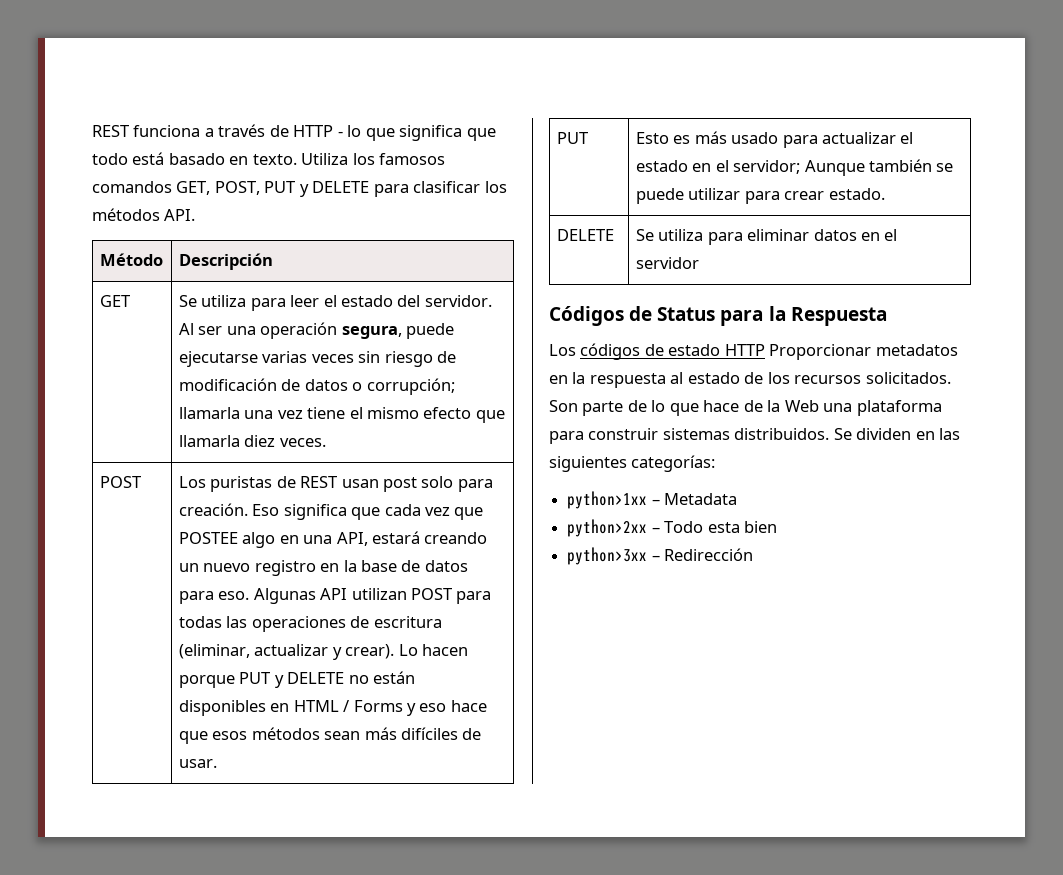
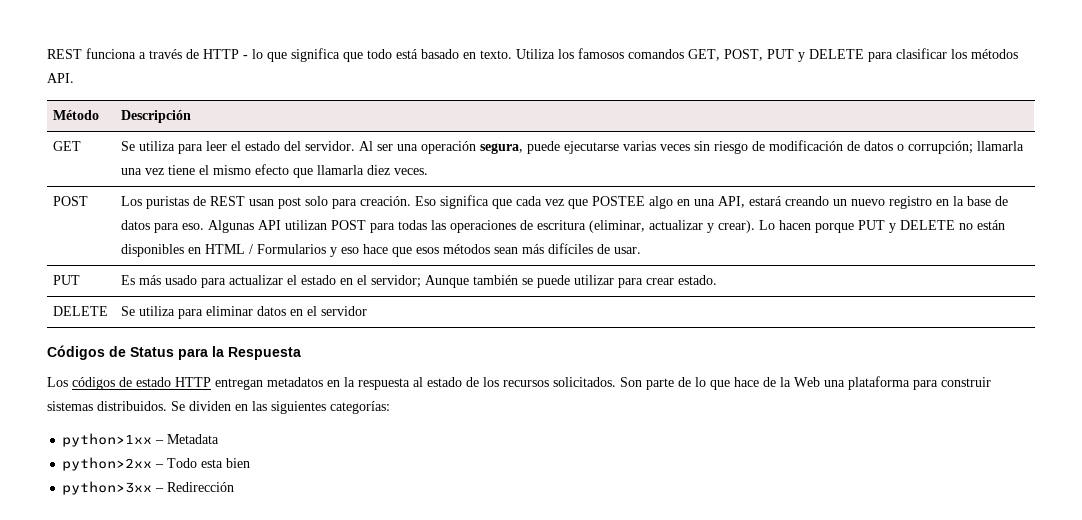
[353,700,403,712] Forms -> [257,244,327,254] Formularios
[635,132,691,144] Esto es -> [121,275,136,285] Es
[769,344,872,360] Proporcionar -> [215,378,263,390] entregan

